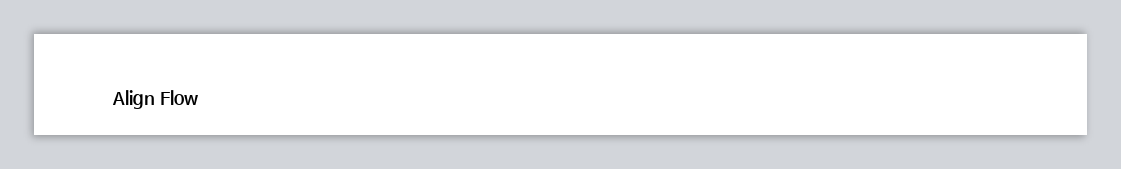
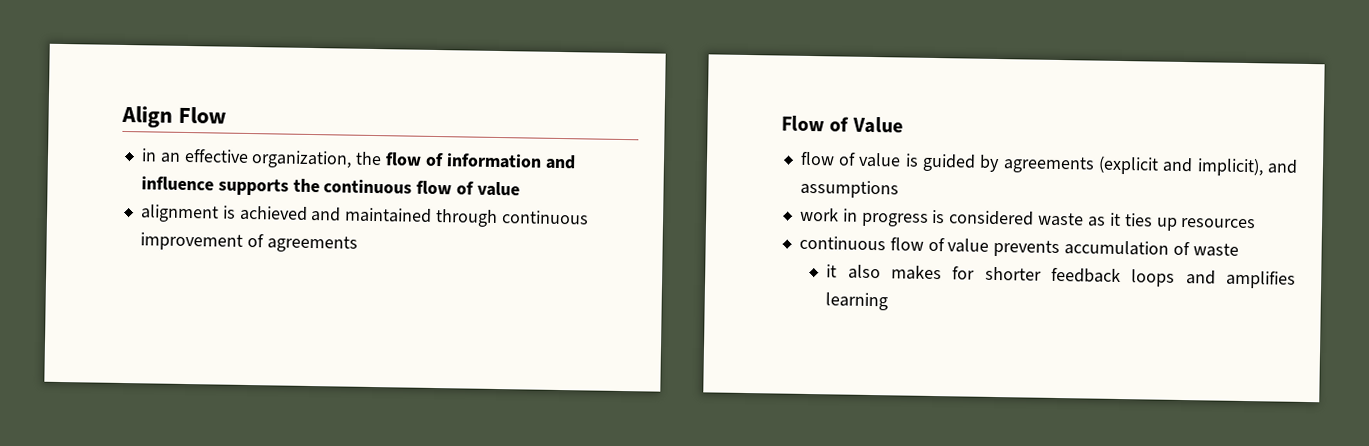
(198, 97) none -> [140,148,576,170] [140,176,520,197] [139,204,589,228] [139,232,358,253] [781,115,903,134] [799,151,1298,177] [799,179,899,199] [799,207,1257,231] [798,235,1239,258] [826,264,1296,289] [825,292,889,311] // in an effective organization, the flow of information and influence supports the continuous flow of value // alignment is achieved and maintained through continuous improvement of agreements // Flow of Value // flow of value is guided by agreements (explicit and implicit), and assumptions // work in progress is considered waste as it ties up resources // continuous flow of value prevents accumulation of waste // it also makes for shorter feedback loops and amplifies learning

